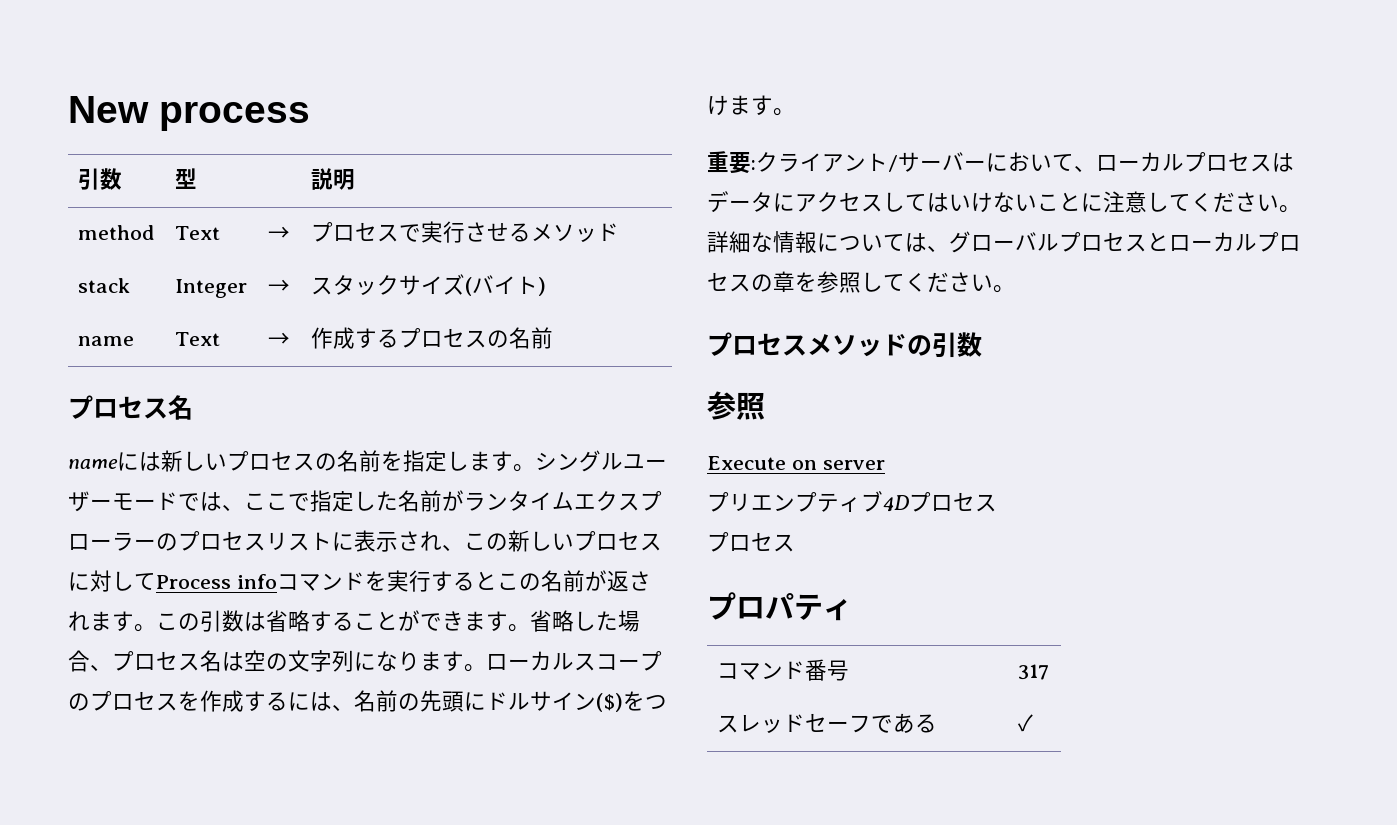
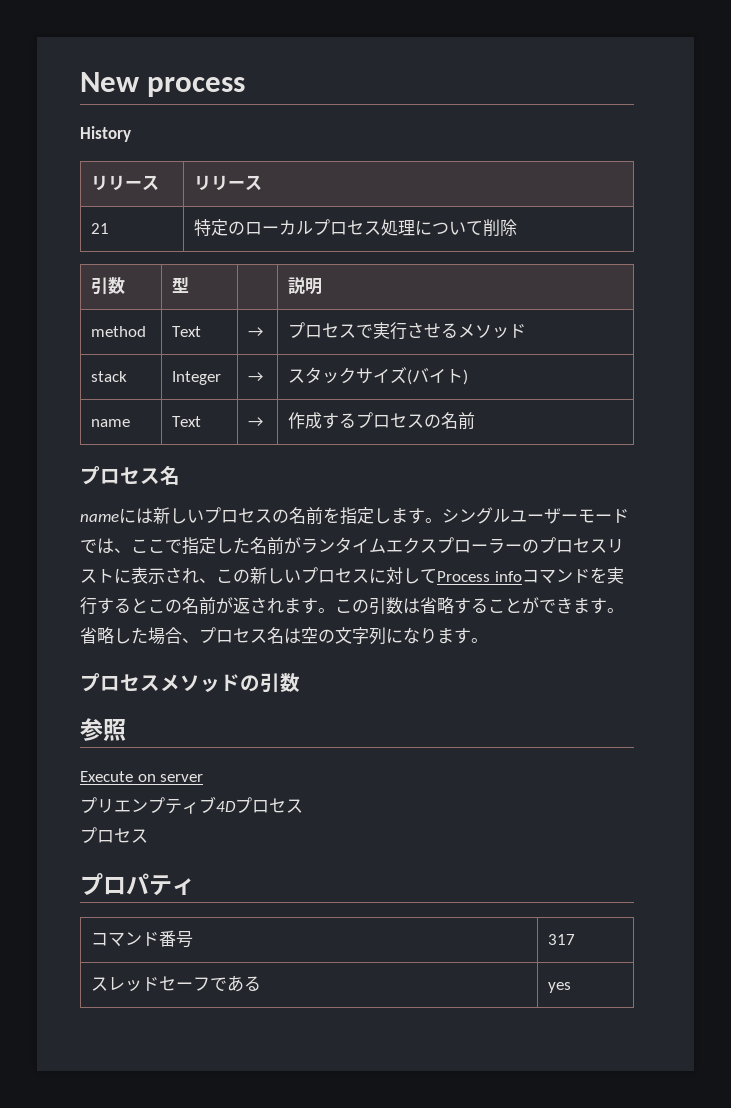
(310, 116) none -> [80,126,131,142] [91,175,160,191] [194,175,263,191] [91,223,110,234] [194,219,518,236] // History // リリース | リリース // 21 | 特定のローカルプロセス処理について削除
[486,651,662,671] [68,690,667,712] [707,95,795,116] [707,151,1294,174] [707,191,1301,213] [707,231,1301,254] [707,271,1015,293] ローカルスコープのプロセスを作成するには、名前の先頭にドルサイン($)をつけます。 // 重要:クライアント/サーバーにおいて、ローカルプロセスはデータにアクセスしてはいけないことに注意してください。詳細な情報については、グローバルプロセスとローカルプロセスの章を参照してください。 -> (488, 640) none
[1017,714,1033,732] ✓ -> [548,982,572,993] yes

